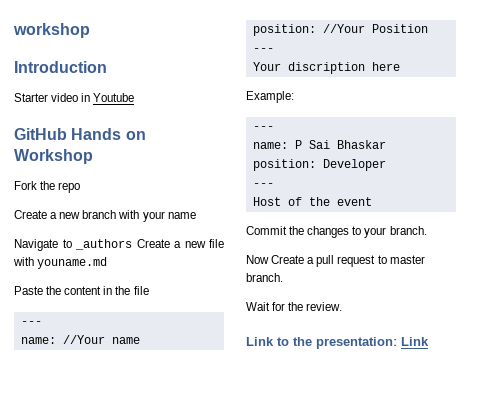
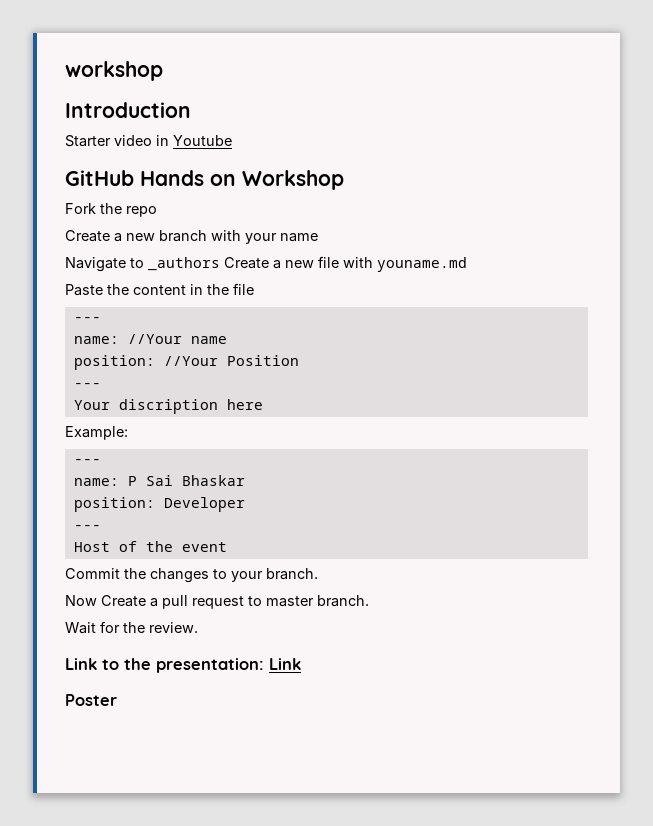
(429, 341) none -> [65,694,117,706] // Poster

